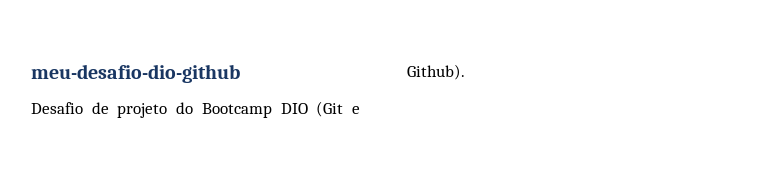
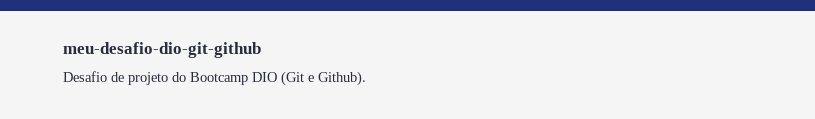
[31,64,240,83] meu-desafio-dio-github -> [63,42,261,58] meu-desafio-dio-git-github

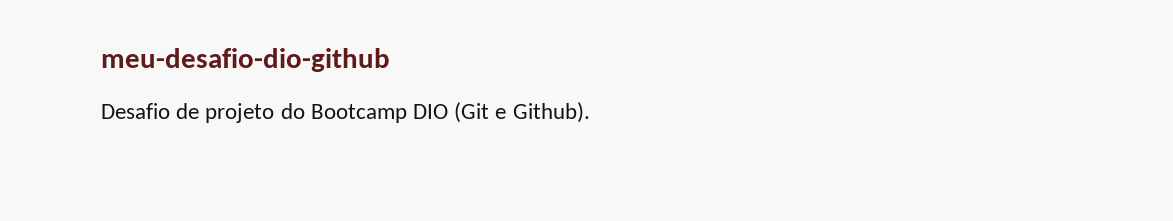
[63,42,261,58] meu-desafio-dio-git-github -> [101,48,390,72] meu-desafio-dio-github

